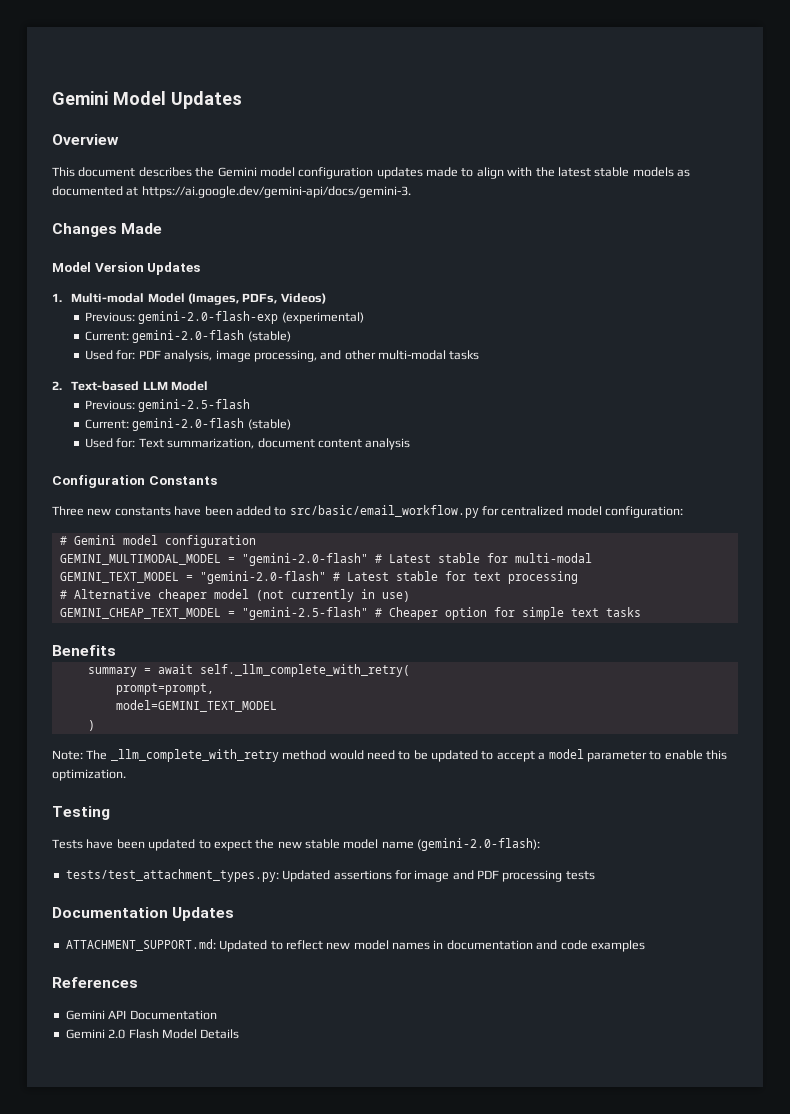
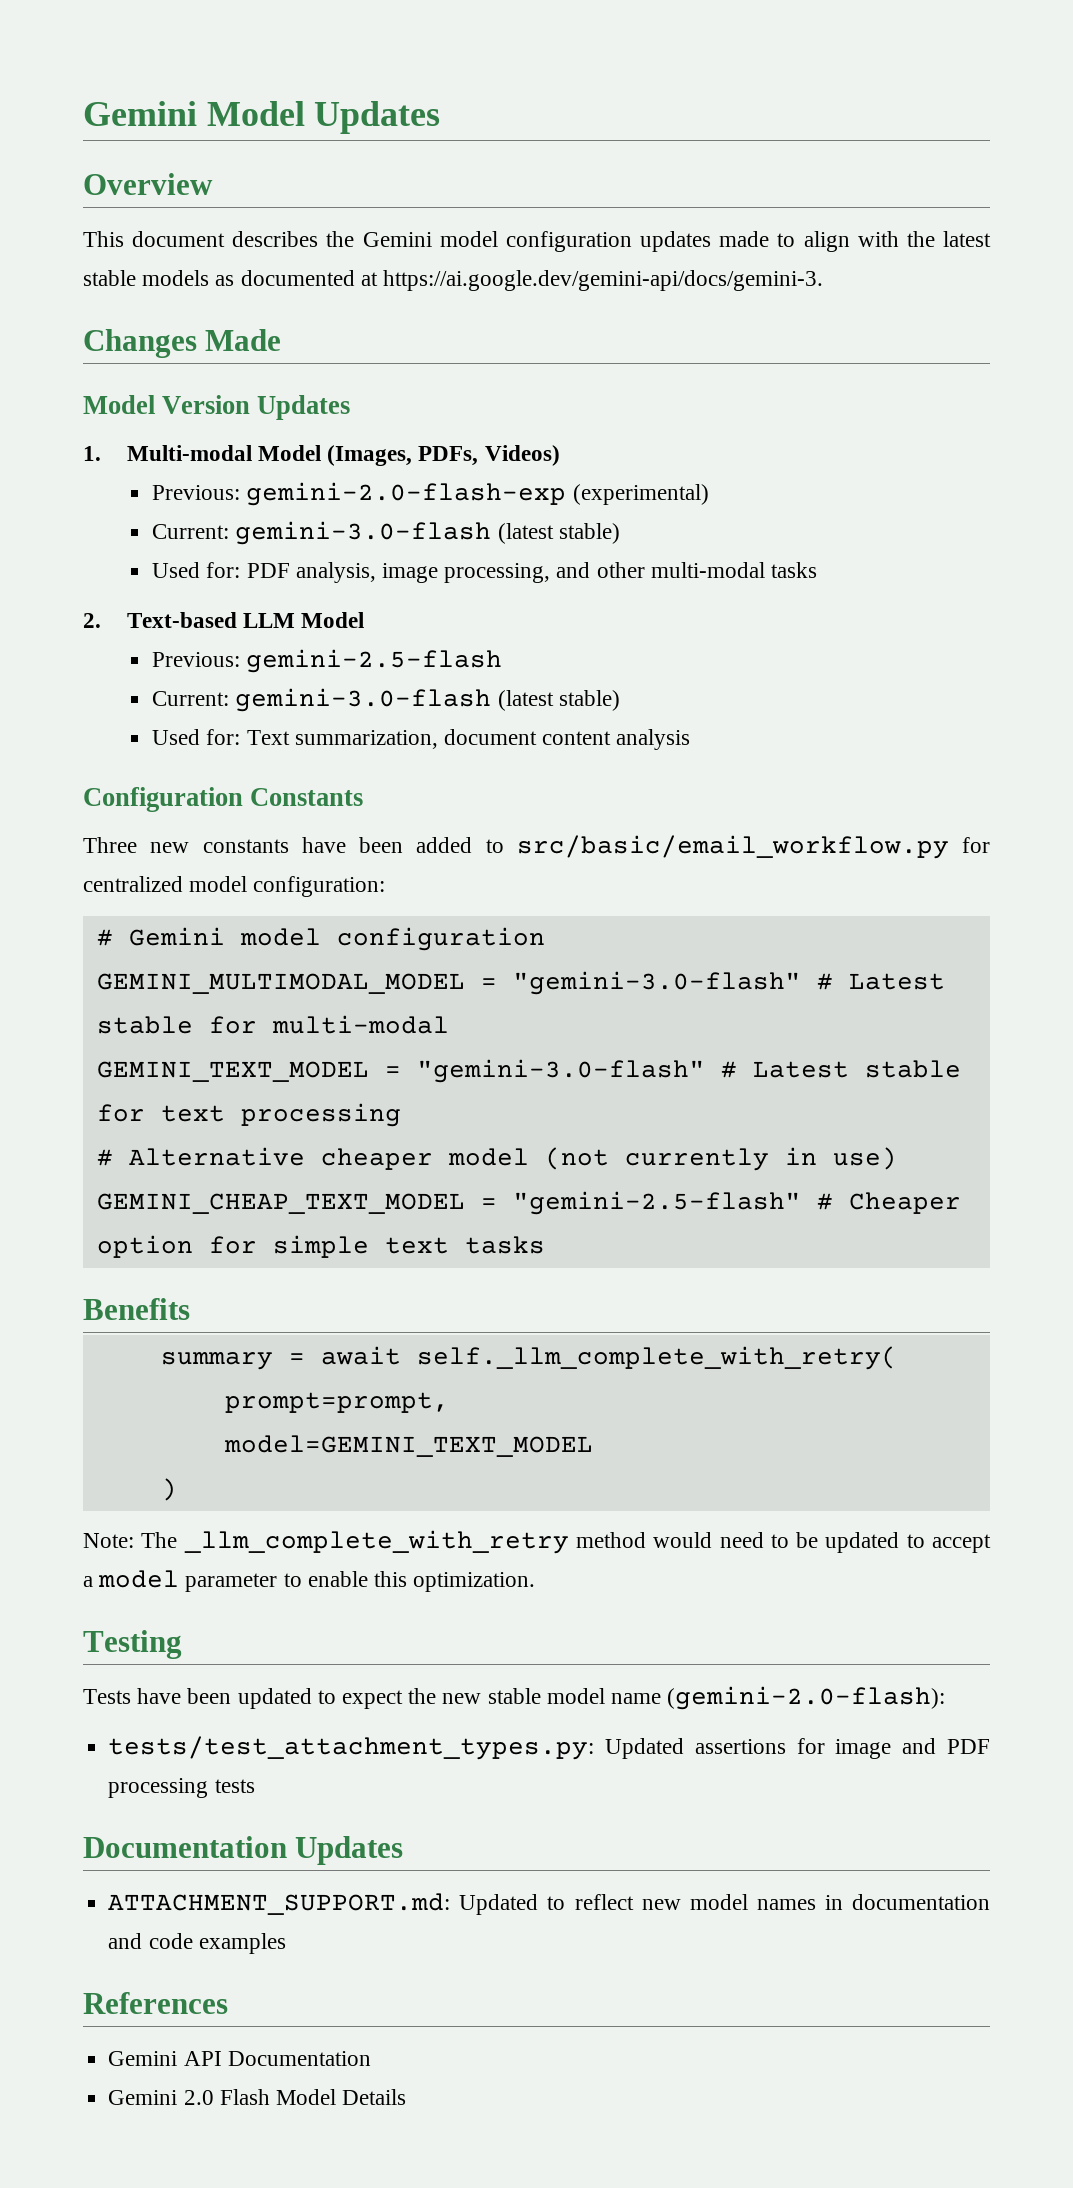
[132,330,291,343] gemini-2.0-flash (stable) -> [235,521,620,545] gemini-3.0-flash (latest stable)
[132,418,291,431] gemini-2.0-flash (stable) -> [235,688,620,712] gemini-3.0-flash (latest stable)
[241,553,368,566] "gemini-2.0-flash" -> [512,971,801,995] "gemini-3.0-flash"
[199,571,326,584] "gemini-2.0-flash" -> [416,1059,705,1083] "gemini-3.0-flash"

